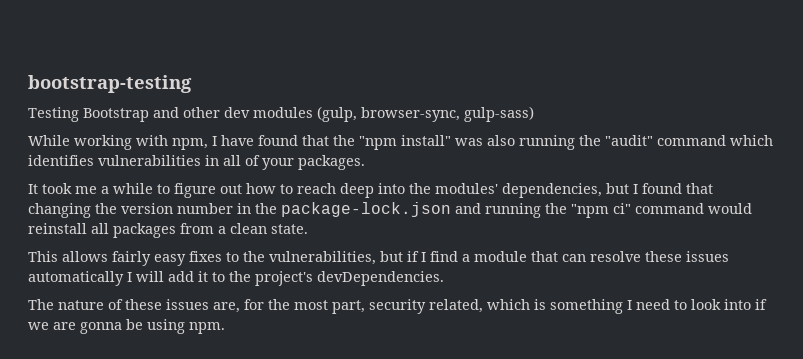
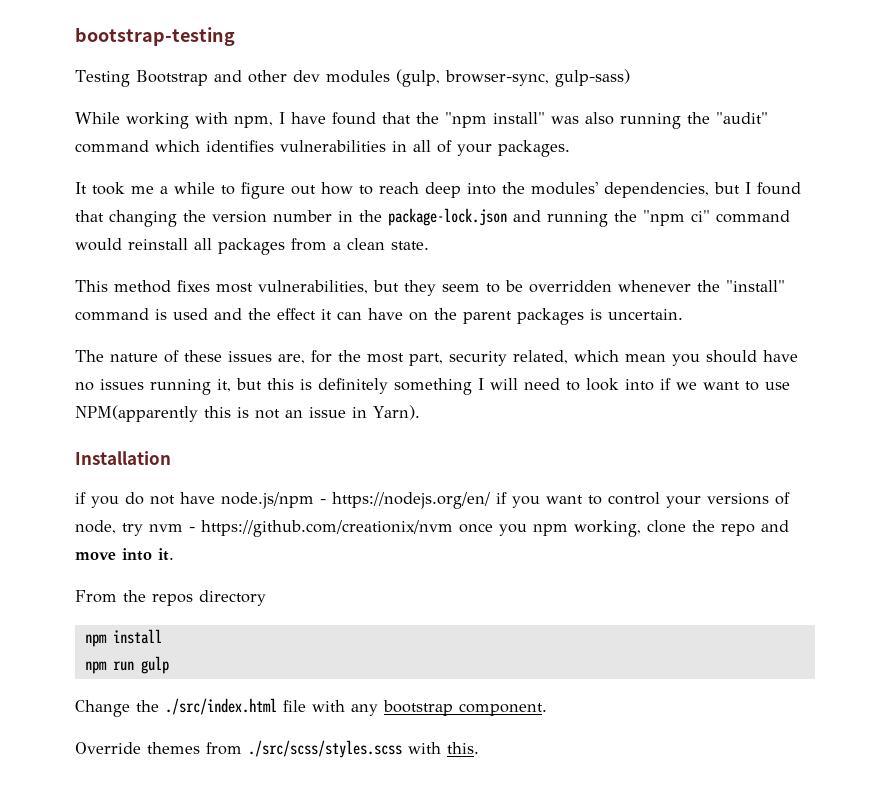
[62,251,729,266] [28,271,444,286] allows fairly easy fixes to the vulnerabilities, but if I find a module that can resolve these issues automatically I will add it to the project's devDependencies. -> [114,280,785,296] [75,308,683,325] method fixes most vulnerabilities, but they seem to be overridden whenever the "install" command is used and the effect it can have on the parent packages is uncertain.
[534,299,546,310] is -> [625,350,798,366] [75,378,388,395] mean you should have no issues running it, but this is definitely
(632, 305) none -> [490,378,518,390] will
[53,319,225,334] are gonna be using npm. -> [703,381,790,391] [75,405,420,422] [75,451,171,465] [75,492,790,509] [75,520,789,537] [75,548,174,561] [75,590,266,606] [84,629,162,647] [84,656,169,674] [75,698,547,717] [75,740,479,758] want to use NPM(apparently this is not an issue in Yarn). // Installation // if you do not have node.js/npm - https://nodejs.org/en/ if you want to control your versions of node, try nvm - https://github.com/creationix/nvm once you npm working, clone the repo and move into it. // From the repos directory // npm install // npm run gulp // Change the ./src/index.html file with any bootstrap component. // Override themes from ./src/scss/styles.scss with this.

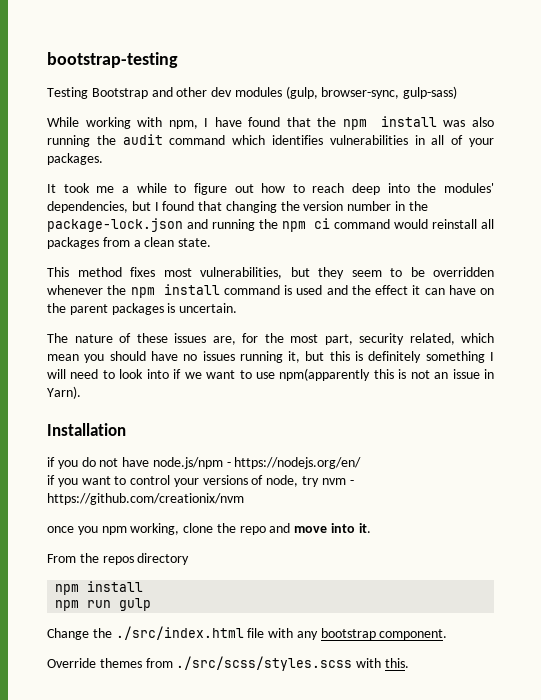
[445,112,545,128] "npm install" -> [343,116,437,130] npm install
[716,112,768,124] "audit" -> [122,134,163,145] audit
[643,210,710,226] "npm ci" -> [281,218,331,232] npm ci
[726,280,785,292] "install" -> [130,284,220,298] npm install
[75,405,198,422] NPM(apparently -> [279,368,371,381] npm(apparently
(490, 500) none -> (362, 463) //
(453, 528) none -> (244, 499) //

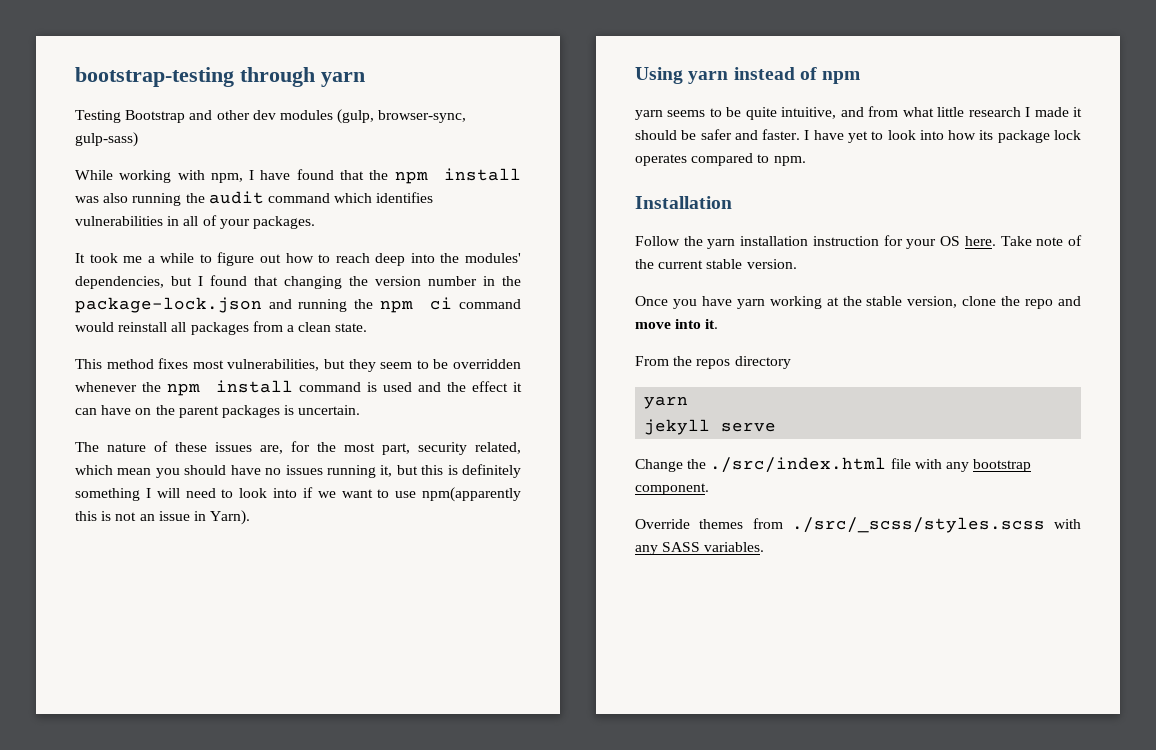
(178, 60) none -> [240,67,365,87] through yarn
[47,423,126,436] [47,457,362,469] [47,475,354,487] [47,493,244,505] [47,523,180,535] Installation // if you do not have node.js/npm - https://nodejs.org/en/ // if you want to control your versions of node, try nvm - https://github.com/creationix/nvm // once you npm working, -> [635,67,861,84] [635,106,1082,120] [635,129,1081,143] [635,153,806,166] [635,196,732,209] [635,235,1082,249] [635,259,797,269] [635,296,958,309] Using yarn instead of npm // yarn seems to be quite intuitive, and from what little research I made it should be safer and faster. I have yet to look into how its package lock operates compared to npm. // Installation // Follow the yarn installation instruction for your OS here. Take note of the current stable version. // Once you have yarn working at the stable version,
[55,581,144,595] [55,598,152,611] npm install // npm run gulp -> [644,396,689,409] [644,419,777,435] yarn // jekyll serve
[176,656,409,671] ./src/scss/styles.scss with this. -> [791,517,1081,533] [635,542,765,555] ./src/_scss/styles.scss with any SASS variables.

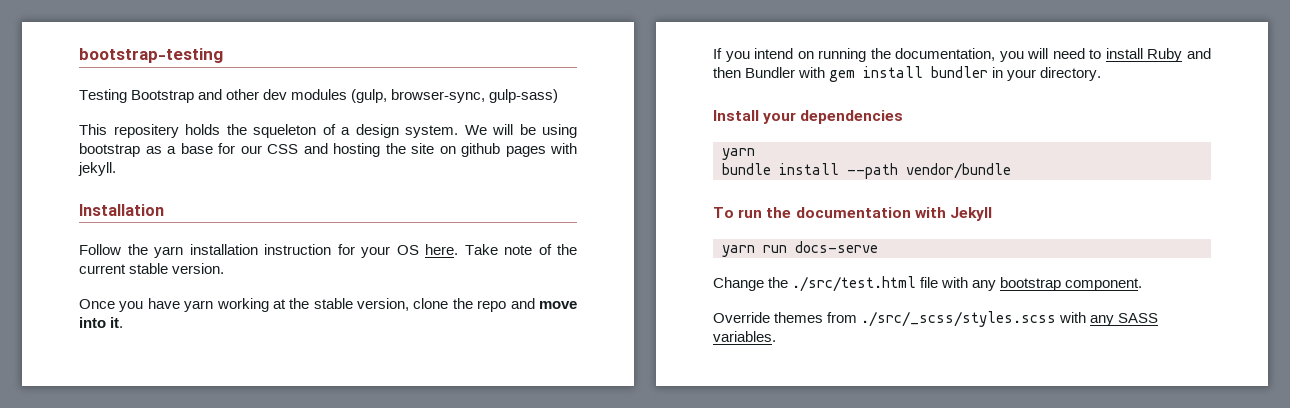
[240,67,365,87] through yarn -> (223, 55) none
[75,168,521,184] [75,191,434,206] [75,215,315,229] [75,252,521,266] [75,275,521,289] [75,297,521,313] [75,321,368,335] [75,358,522,372] [75,380,522,396] [75,405,361,418] [75,441,521,455] [75,464,521,478] [75,487,521,502] [75,510,251,525] [635,67,861,84] [635,106,1082,120] [635,129,1081,143] [635,153,806,166] While working with npm, I have found that the npm install was also running the audit command which identifies vulnerabilities in all of your packages. // It took me a while to figure out how to reach deep into the modules' dependencies, but I found that changing the version number in the package-lock.json and running the npm ci command would reinstall all packages from a clean state. // This method fixes most vulnerabilities, but they seem to be overridden whenever the npm install command is used and the effect it can have on the parent packages is uncertain. // The nature of these issues are, for the most part, security related, which mean you should have no issues running it, but this is definitely something I will need to look into if we want to use npm(apparently this is not an issue in Yarn). // Using yarn instead of npm // yarn seems to be quite intuitive, and from what little research I made it should be safer and faster. I have yet to look into how its package lock operates compared to npm. -> [79,124,577,138] [79,143,577,157] [78,162,116,176] This repositery holds the squeleton of a design system. We will be using bootstrap as a base for our CSS and hosting the site on github pages with jekyll.
[635,356,791,369] [644,396,689,409] [644,419,777,435] From the repos directory // yarn // jekyll serve -> [713,48,1211,62] [713,66,1102,82] [713,110,904,124] [722,148,755,160] [722,163,1011,179] [713,207,992,221] [722,241,878,257] If you intend on running the documentation, you will need to install Ruby and then Bundler with gem install bundler in your directory. // Install your dependencies // yarn // bundle install --path vendor/bundle // To run the documentation with Jekyll // yarn run docs-serve
[710,457,887,473] ./src/index.html -> [792,276,917,292] ./src/test.html

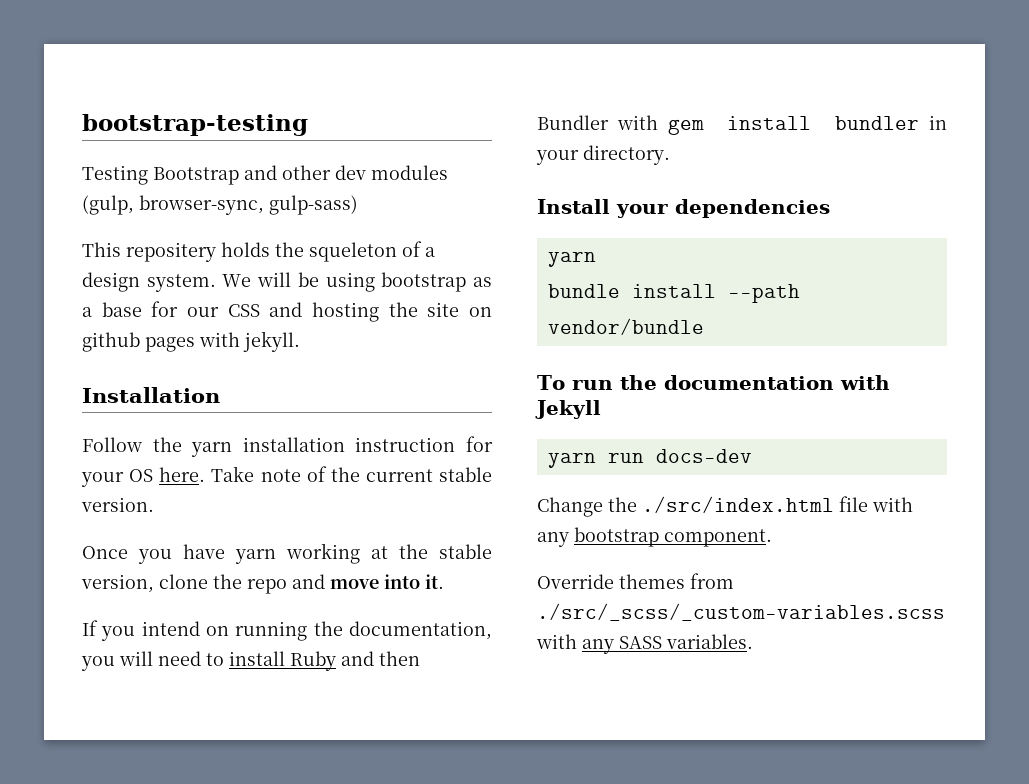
[795,241,878,253] docs-serve -> [655,449,752,463] docs-dev
[792,276,917,292] ./src/test.html -> [642,496,834,513] ./src/index.html
[861,311,1057,327] ./src/_scss/styles.scss -> [537,603,945,621] ./src/_scss/_custom-variables.scss

